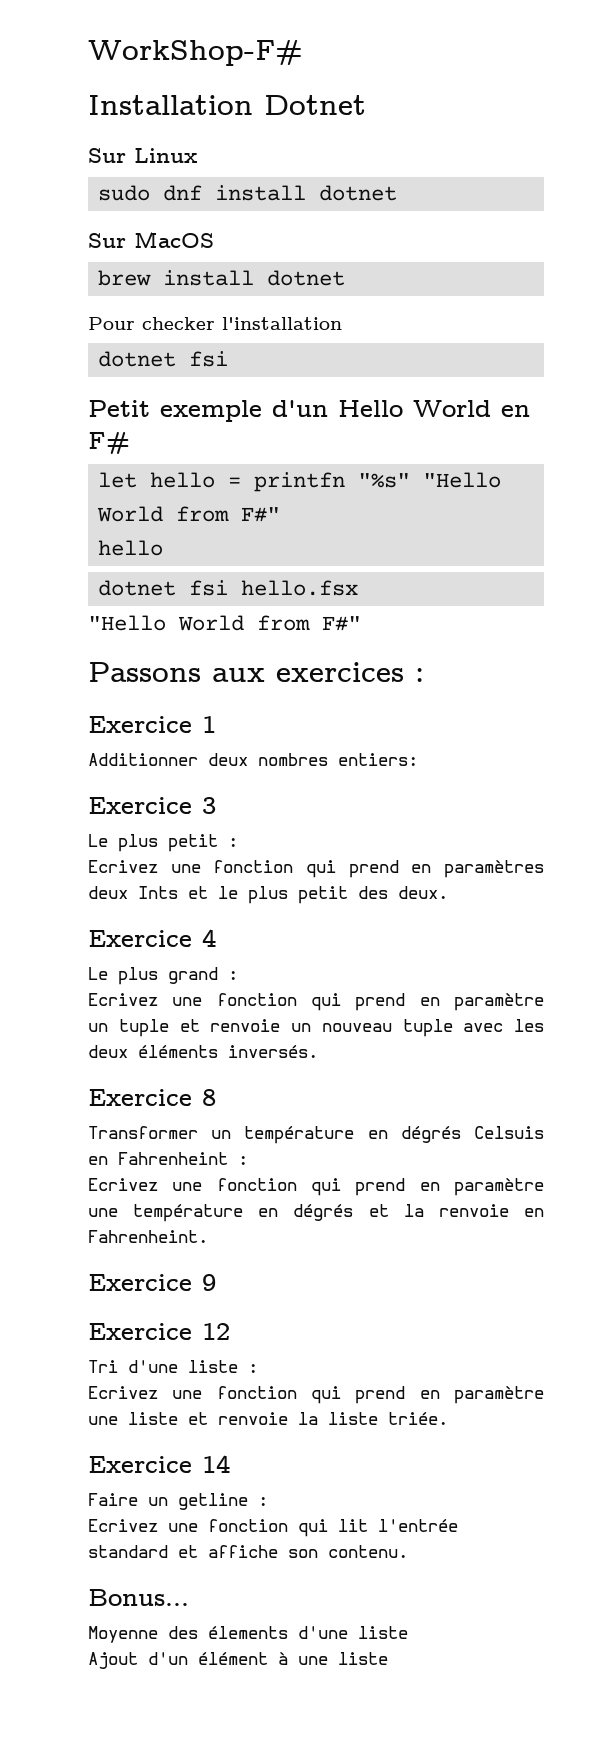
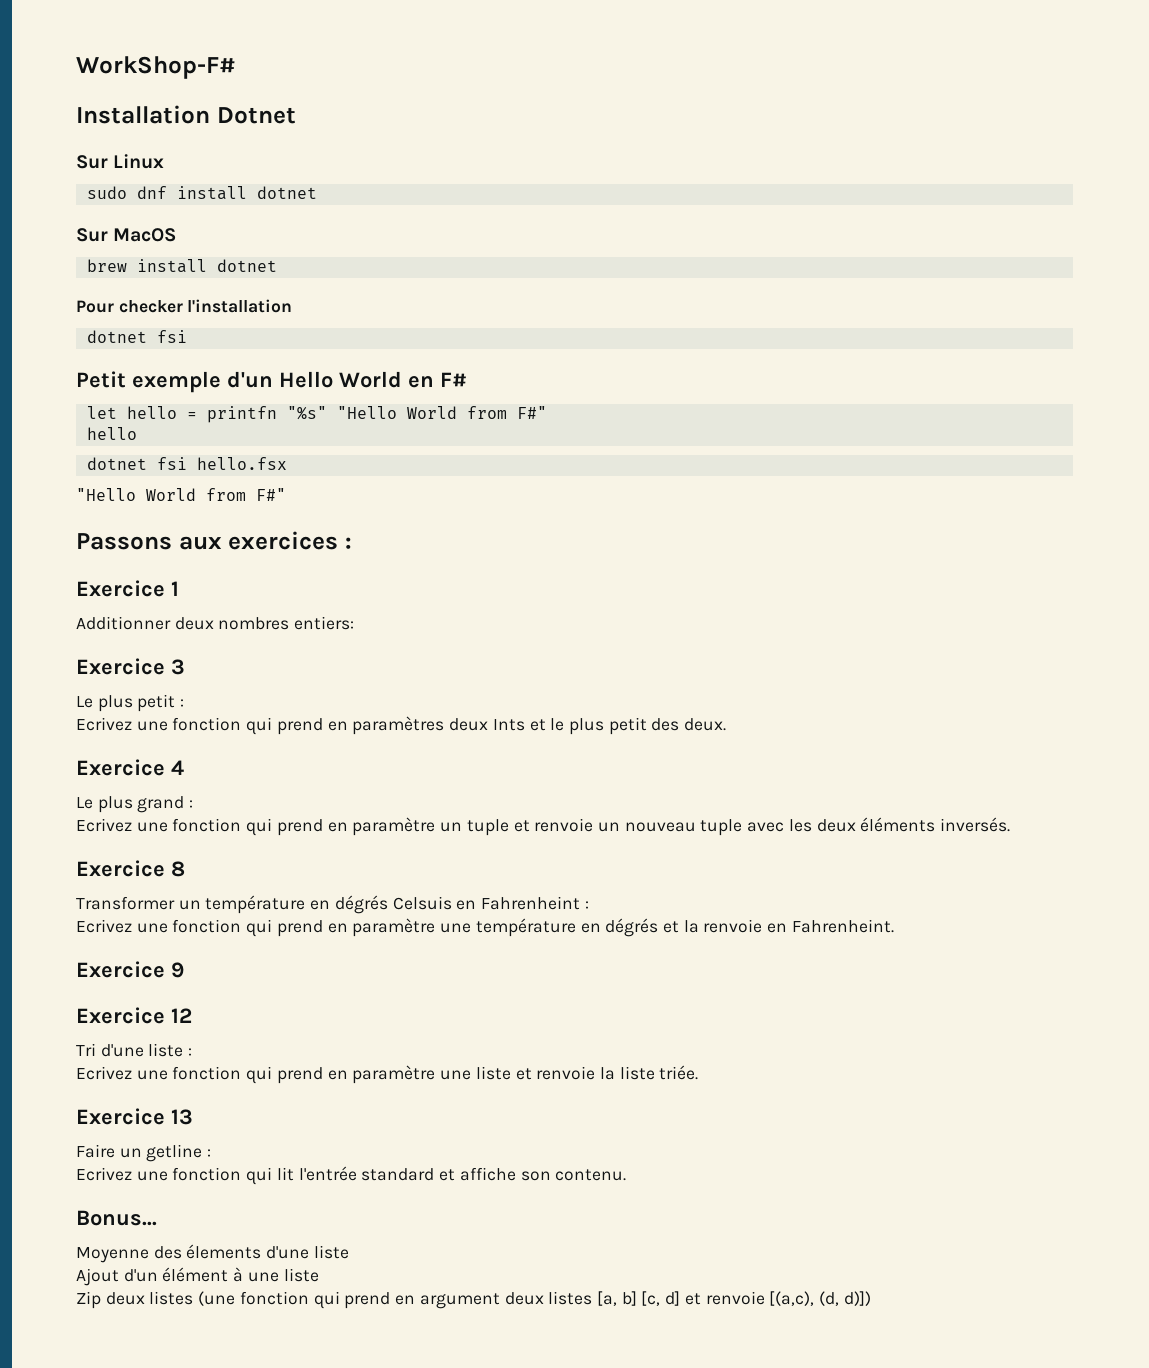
[202,1455,230,1473] 14 -> [171,1109,193,1125] 13
(388, 1658) none -> [76,1291,871,1309] // Zip deux listes (une fonction qui prend en argument deux listes [a, b] [c, d] et renvoie [(a,c), (d, d)])

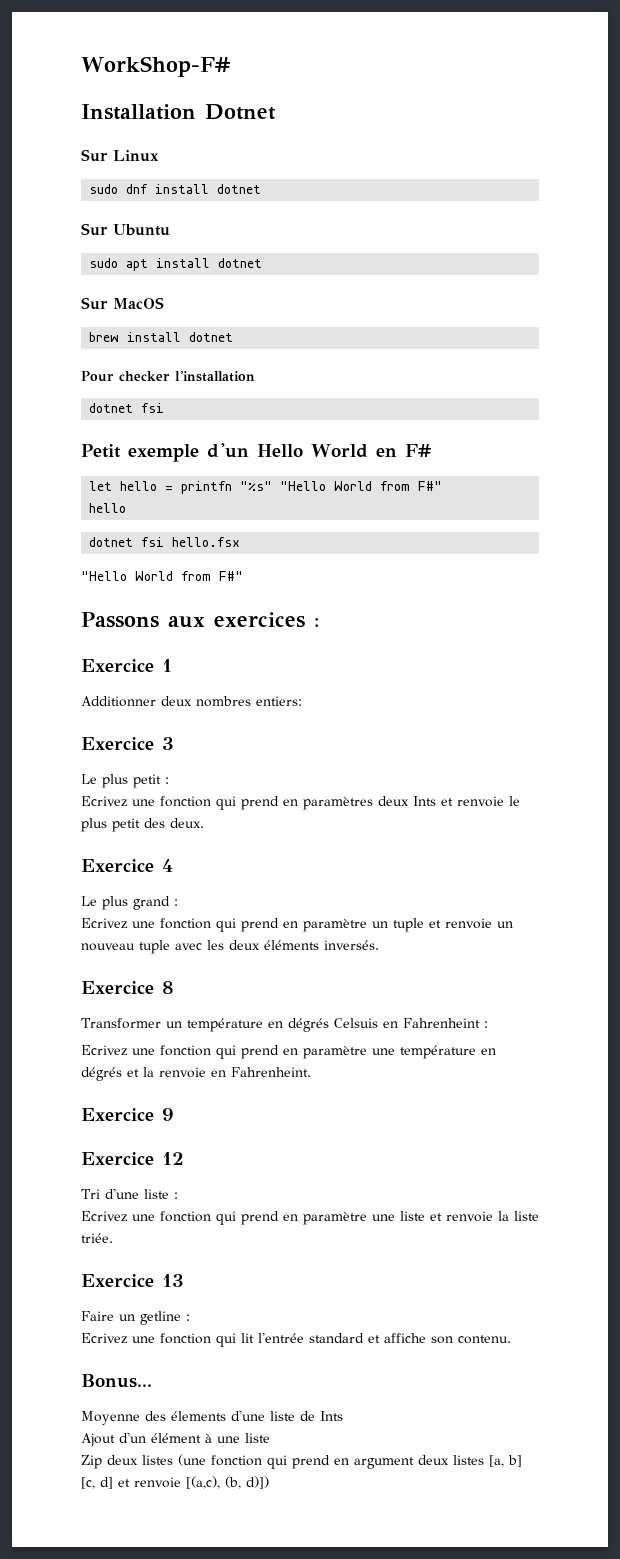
(317, 192) none -> [81,223,170,236] [89,258,263,271] // Sur Ubuntu // sudo apt install dotnet
(546, 725) none -> [457,796,504,807] renvoie
(349, 1252) none -> [300,1411,343,1421] de Ints
[819,1291,840,1306] (d, -> [225,1476,241,1489] (b,

